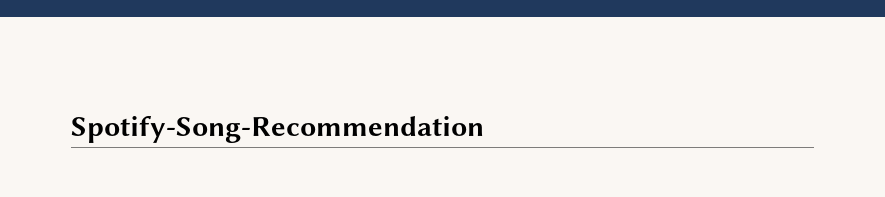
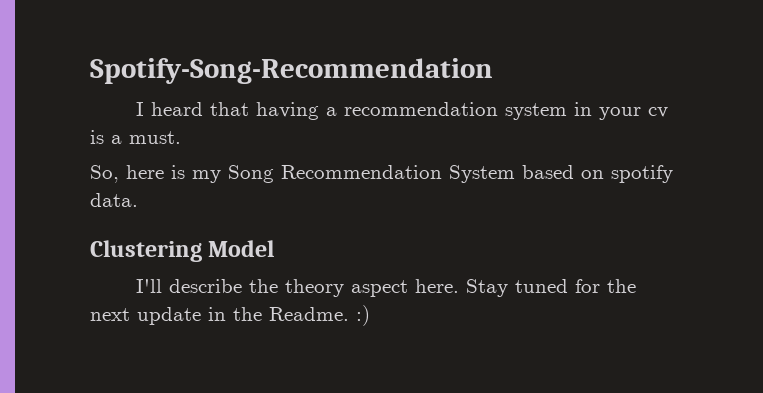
(484, 129) none -> [135,102,668,120] [90,130,181,144] [90,165,673,183] [90,193,138,207] [90,240,275,262] [135,279,636,297] [90,305,370,326] // I heard that having a recommendation system in your cv is a must. // So, here is my Song Recommendation System based on spotify data. // Clustering Model // I'll describe the theory aspect here. Stay tuned for the next update in the Readme. :)

